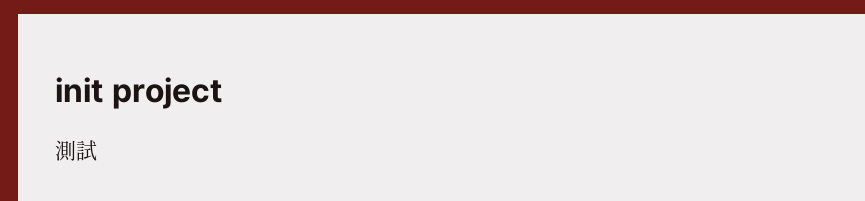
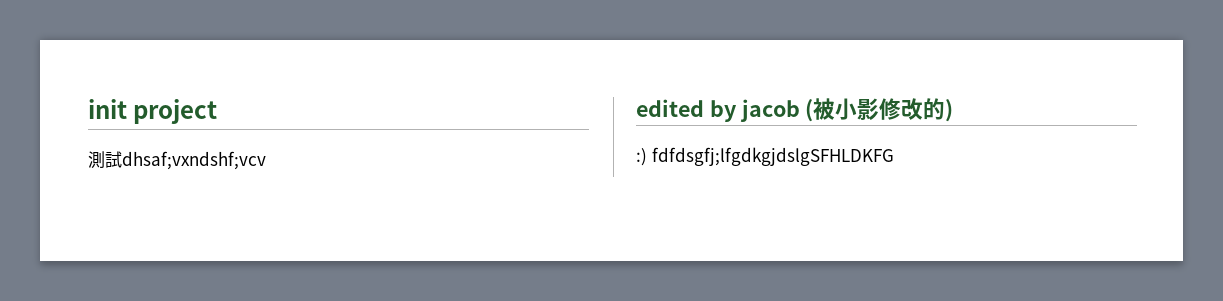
(97, 150) none -> [122,151,266,170] [636,98,954,122] [636,147,894,166] dhsaf;vxndshf;vcv // edited by jacob (被小影修改的) // :) fdfdsgfj;lfgdkgjdslgSFHLDKFG

